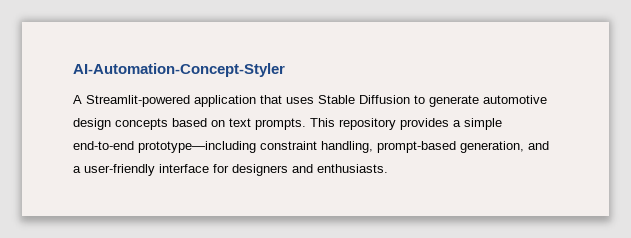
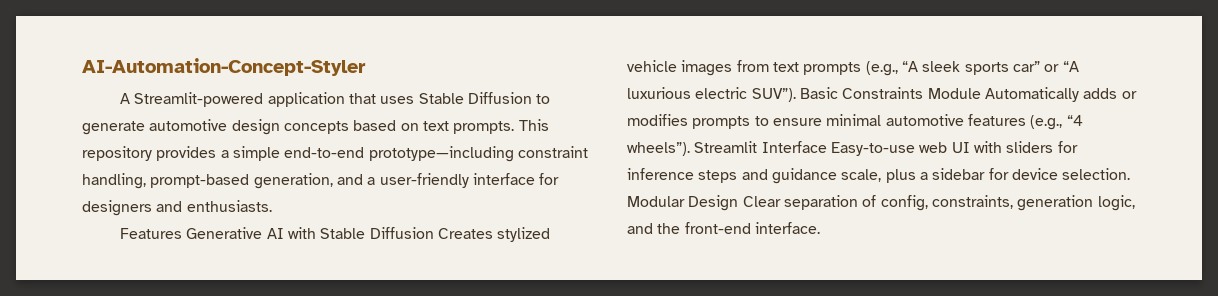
(388, 168) none -> [119,227,551,242] [627,60,1079,76] [627,87,1137,102] [627,114,1083,130] [627,141,1078,156] [627,168,1131,184] [627,195,1135,211] [627,222,820,234] // Features Generative AI with Stable Diffusion Creates stylized vehicle images from text prompts (e.g., “A sleek sports car” or “A luxurious electric SUV”). Basic Constraints Module Automatically adds or modifies prompts to ensure minimal automotive features (e.g., “4 wheels”). Streamlit Interface Easy-to-use web UI with sliders for inference steps and guidance scale, plus a sidebar for device selection. Modular Design Clear separation of config, constraints, generation logic, and the front-end interface.

